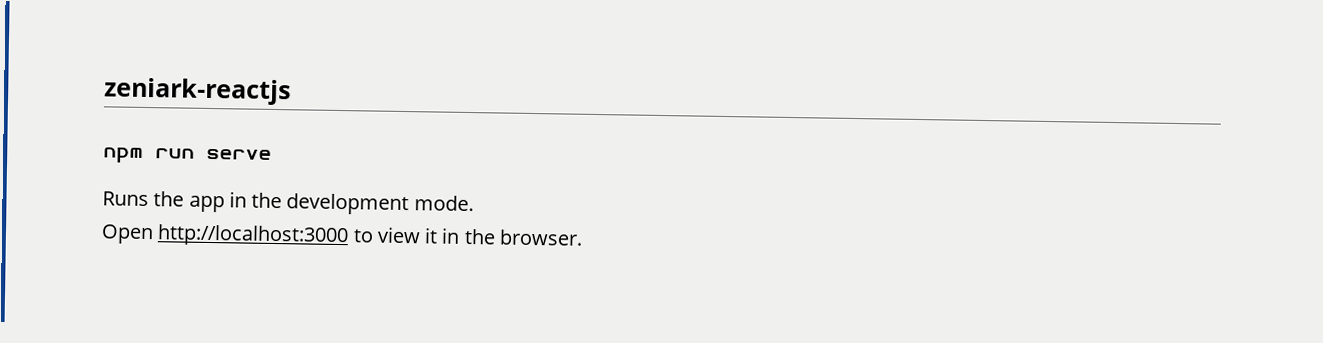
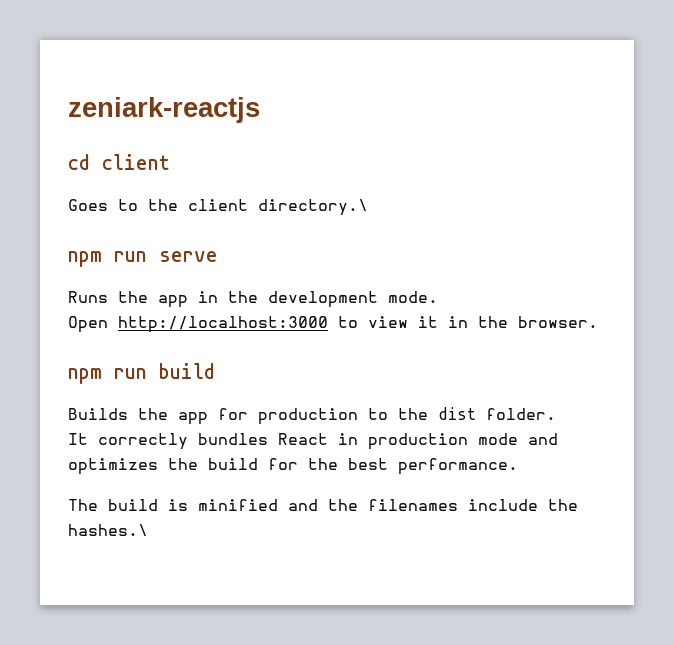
(291, 91) none -> [68,154,170,170] [68,199,368,216] // cd client // Goes to the client directory.\
(583, 237) none -> [68,363,215,384] [68,407,556,425] [68,433,558,450] [68,458,518,475] [68,499,578,511] [68,524,148,536] // npm run build // Builds the app for production to the dist folder. // It correctly bundles React in production mode and optimizes the build for the best performance. // The build is minified and the filenames include the hashes.\

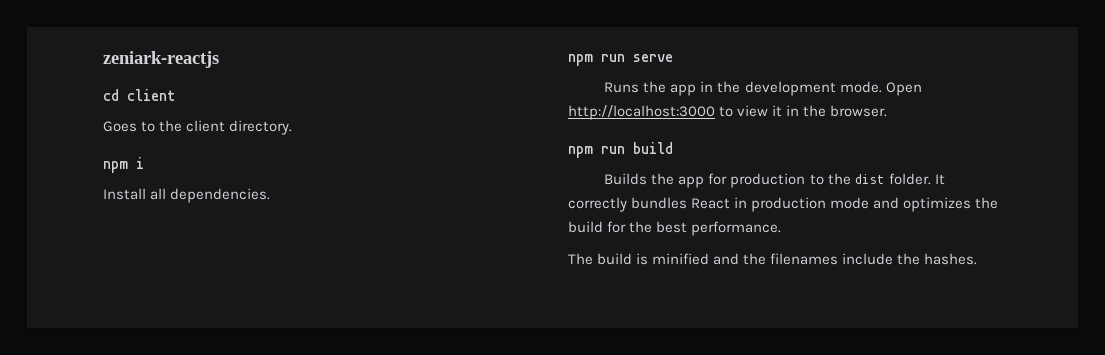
[258,199,368,216] directory.\ -> [229,120,293,135] [103,157,144,173] [103,188,271,203] directory. // npm i // Install all dependencies.
(438, 297) // -> (882, 87) none
(556, 414) // -> (931, 179) none
[68,524,148,536] hashes.\ -> [924,253,978,265] hashes.

